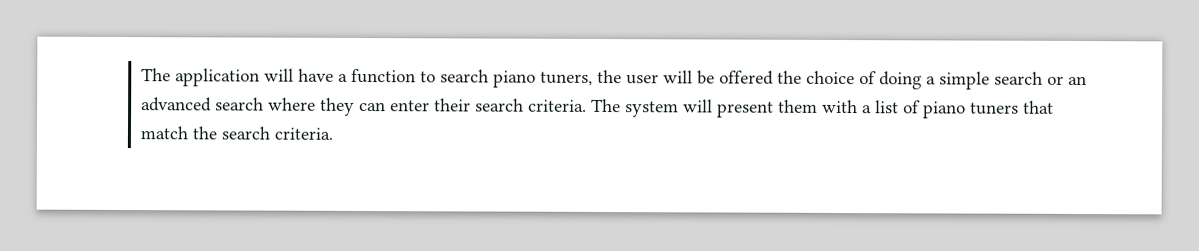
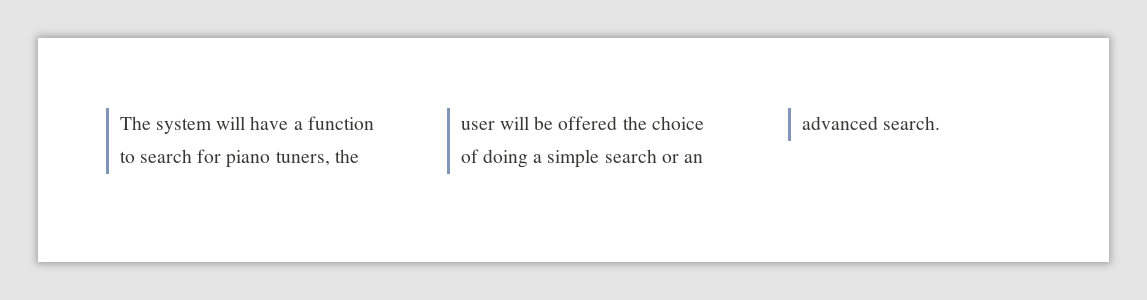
[141,68,261,87] The application -> [119,116,212,134] The system
(490, 76) none -> [197,149,222,163] for
[215,97,1055,119] [140,126,334,140] search where they can enter their search criteria. The system will present them with a list of piano tuners that match the search criteria. -> [882,116,940,130] search.

